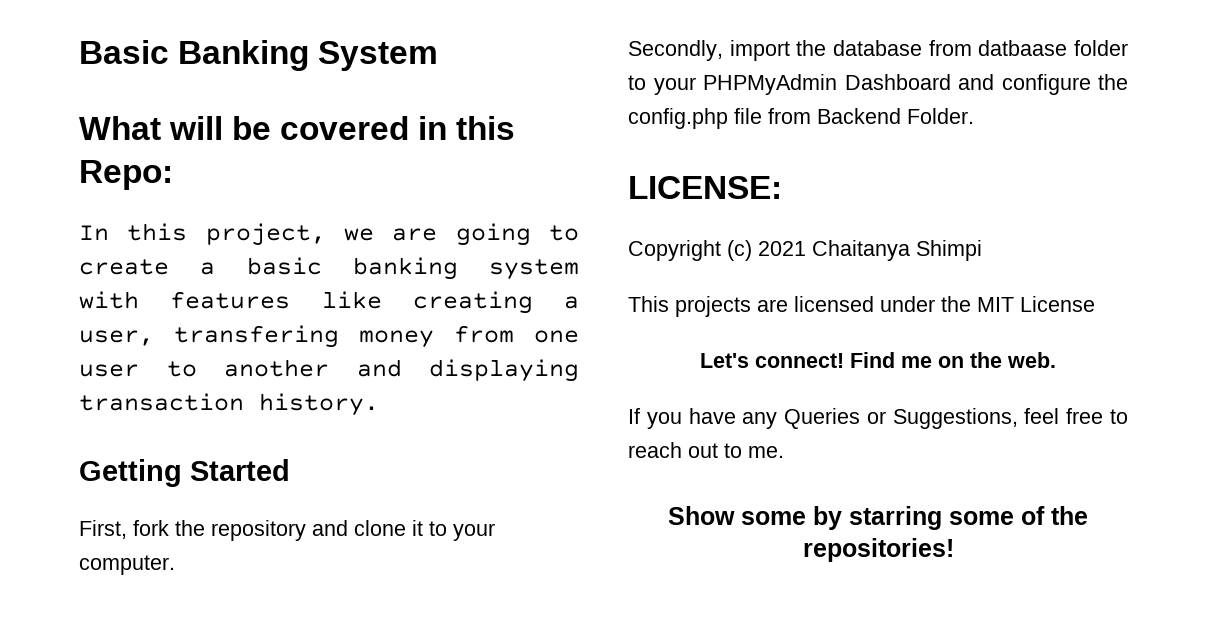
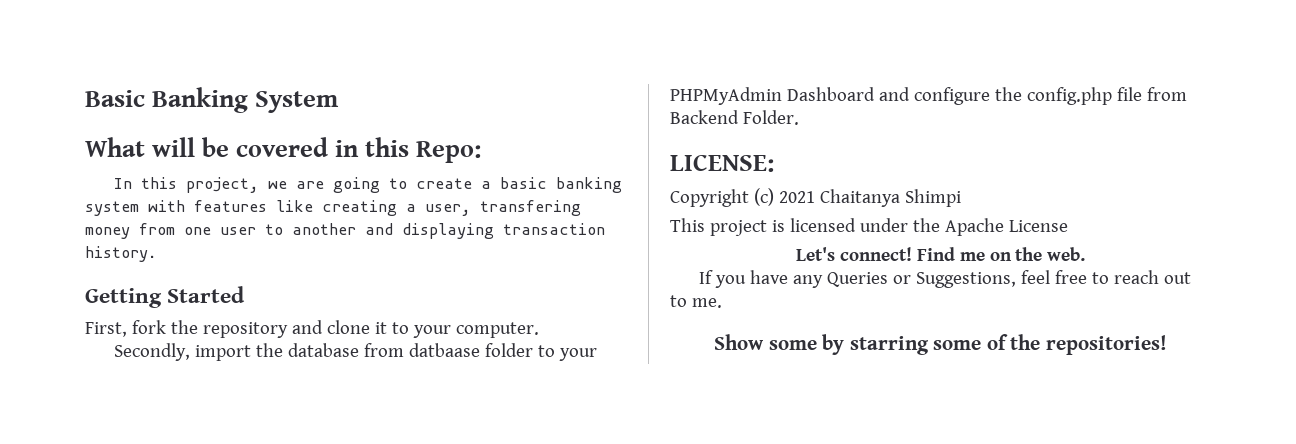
[675,296,788,317] projects are -> [709,220,785,236] project is
[977,297,1014,312] MIT -> [944,218,1004,236] Apache

